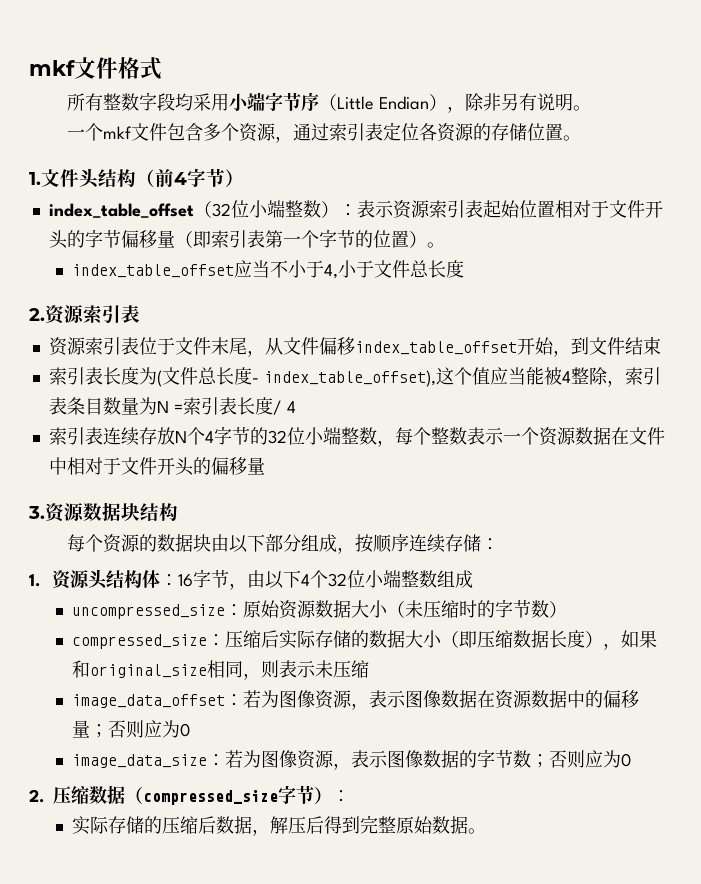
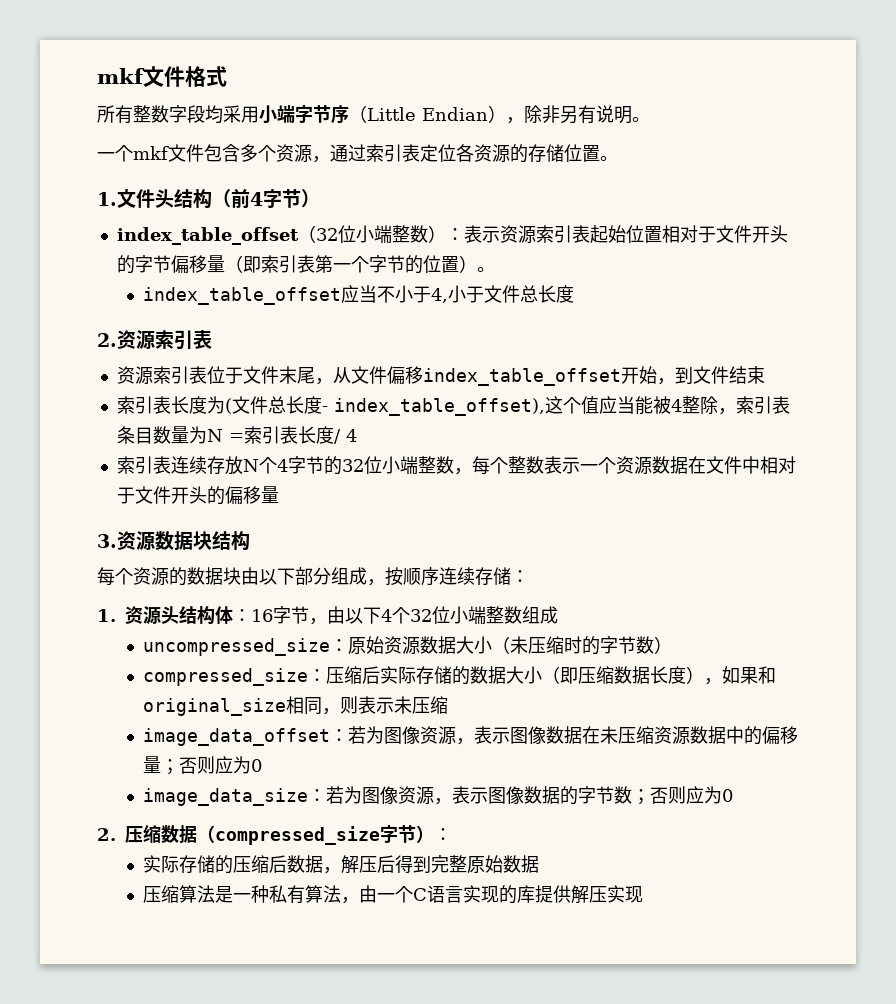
(495, 699) none -> [600,726,655,744] 未压缩
[467,828,486,834] 。 -> [143,885,644,904] // 压缩算法是一种私有算法，由一个C语言实现的库提供解压实现

